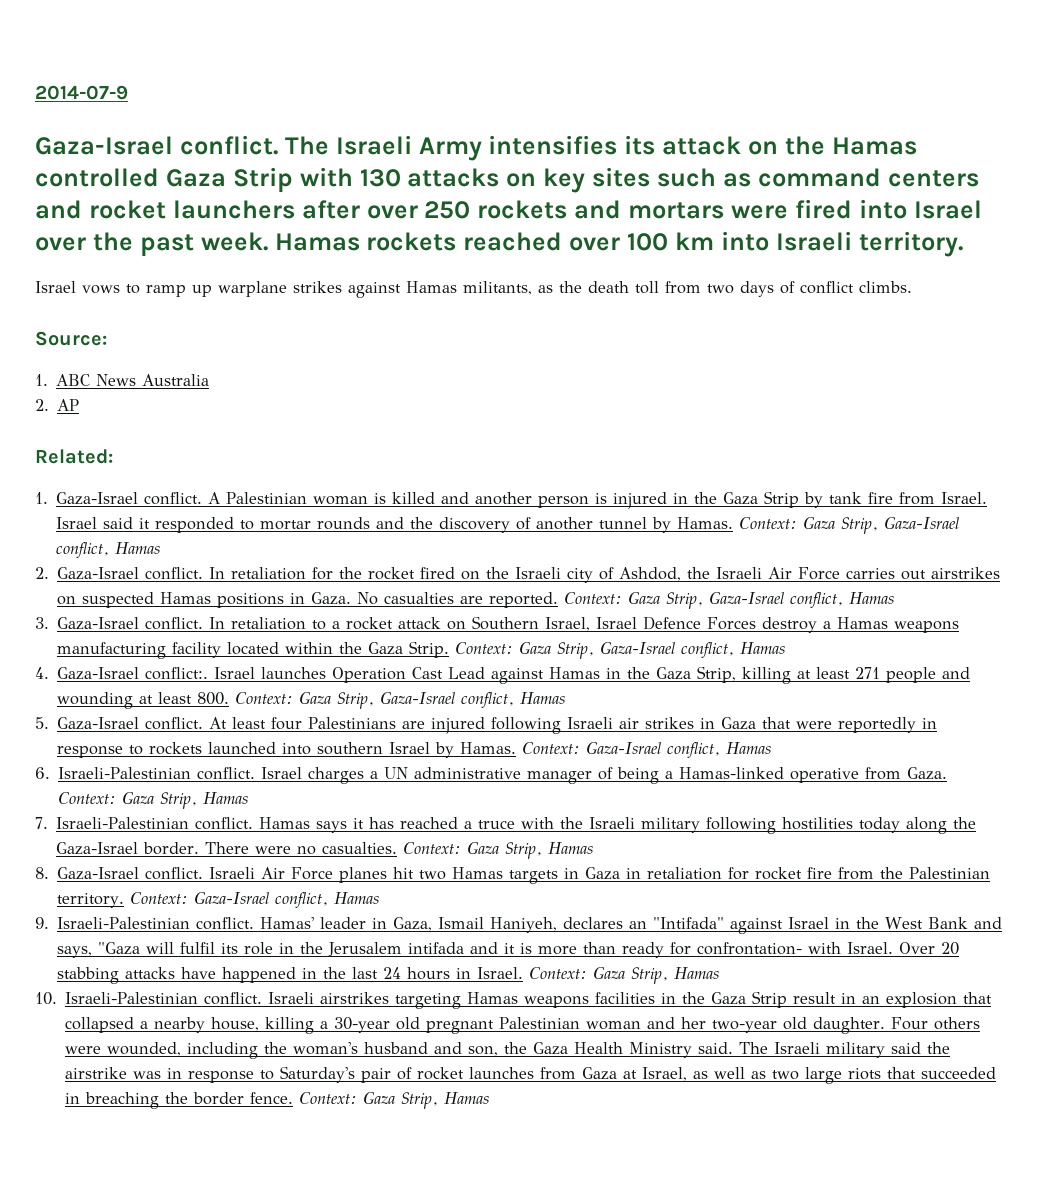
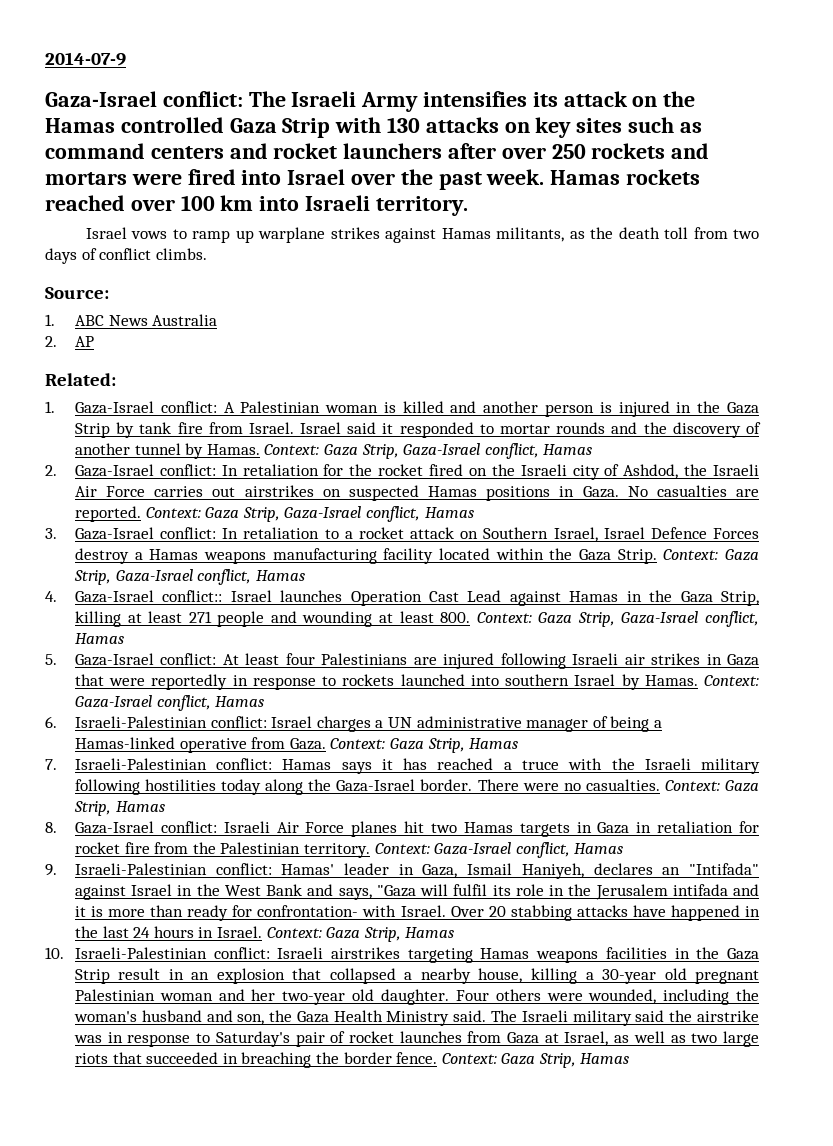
[179,135,278,155] conflict. -> [162,91,243,107] conflict:
[144,492,203,505] conflict. -> [160,401,217,413] conflict:
[145,567,204,580] conflict. -> [159,464,216,476] conflict:
[145,617,204,630] conflict. -> [160,527,217,539] conflict:
[145,667,209,680] conflict:. -> [162,590,223,602] conflict::
[145,717,204,730] conflict. -> [160,653,217,665] conflict:
[197,767,256,780] conflict. -> [210,716,267,728] conflict:
[195,817,254,830] conflict. -> [216,758,273,770] conflict:
[145,867,204,880] conflict. -> [160,821,217,833] conflict:
[196,917,255,930] conflict. -> [215,863,272,875] conflict:
[204,992,263,1005] conflict. -> [213,947,270,959] conflict:

